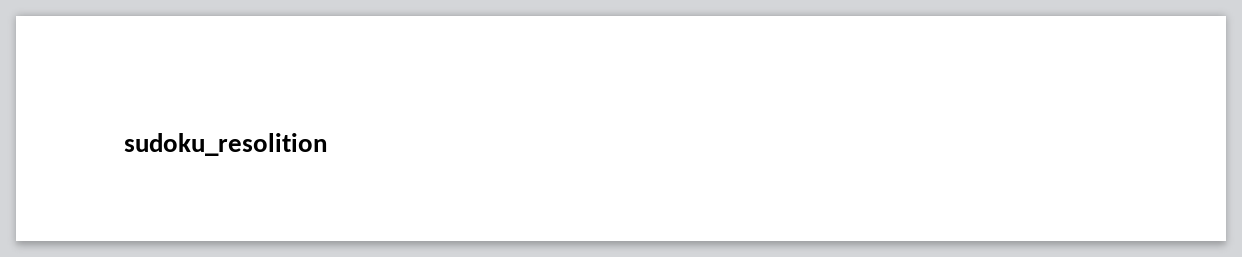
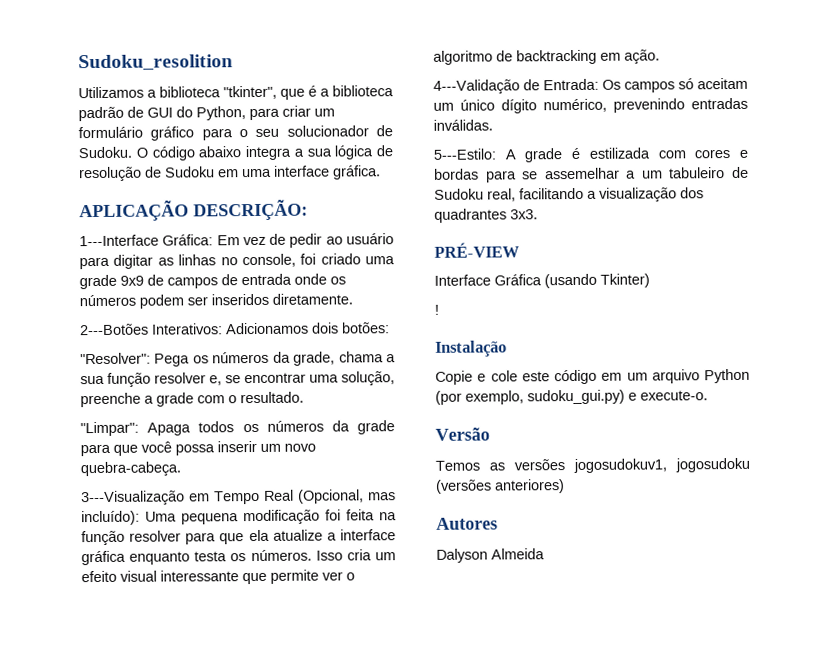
[124,133,327,156] sudoku_resolition -> [78,54,233,71] [78,85,394,100] [78,105,335,122] [78,125,393,141] [78,145,393,161] [79,165,381,182] [79,199,308,222] [79,233,394,248] [79,253,395,270] [79,273,346,290] [79,293,353,309] [80,322,390,336] [80,351,396,367] [80,371,395,387] [80,391,304,408] [80,420,395,437] [80,440,316,457] [80,461,181,477] [81,489,396,506] [81,509,397,526] [81,529,396,546] [81,549,396,566] [81,569,355,585] [433,49,660,65] [433,77,748,94] [433,97,748,114] [433,119,493,131] [433,147,748,163] [434,166,749,183] [434,187,704,202] [434,208,538,223] [434,242,520,258] [434,273,650,289] [434,304,439,315] [435,340,507,357] [435,368,750,385] [435,389,708,405] [435,427,490,441] [435,457,750,474] [435,479,565,494] [436,517,498,530] [436,548,545,563] Sudoku_resolition // Utilizamos a biblioteca "tkinter", que é a biblioteca padrão de GUI do Python, para criar um formulário gráfico para o seu solucionador de Sudoku. O código abaixo integra a sua lógica de resolução de Sudoku em uma interface gráfica. // APLICAÇÃO DESCRIÇÃO: // 1---Interface Gráfica: Em vez de pedir ao usuário para digitar as linhas no console, foi criado uma grade 9x9 de campos de entrada onde os números podem ser inseridos diretamente. // 2---Botões Interativos: Adicionamos dois botões: // "Resolver": Pega os números da grade, chama a sua função resolver e, se encontrar uma solução, preenche a grade com o resultado. // "Limpar": Apaga todos os números da grade para que você possa inserir um novo quebra-cabeça. // 3---Visualização em Tempo Real (Opcional, mas incluído): Uma pequena modificação foi feita na função resolver para que ela atualize a interface gráfica enquanto testa os números. Isso cria um efeito visual interessante que permite ver o algoritmo de backtracking em ação. // 4---Validação de Entrada: Os campos só aceitam um único dígito numérico, prevenindo entradas inválidas. // 5---Estilo: A grade é estilizada com cores e bordas para se assemelhar a um tabuleiro de Sudoku real, facilitando a visualização dos quadrantes 3x3. // PRÉ-VIEW // Interface Gráfica (usando Tkinter) // ! // Instalação // Copie e cole este código em um arquivo Python (por exemplo, sudoku_gui.py) e execute-o. // Versão // Temos as versões jogosudokuv1, jogosudoku (versões anteriores) // Autores // Dalyson Almeida

